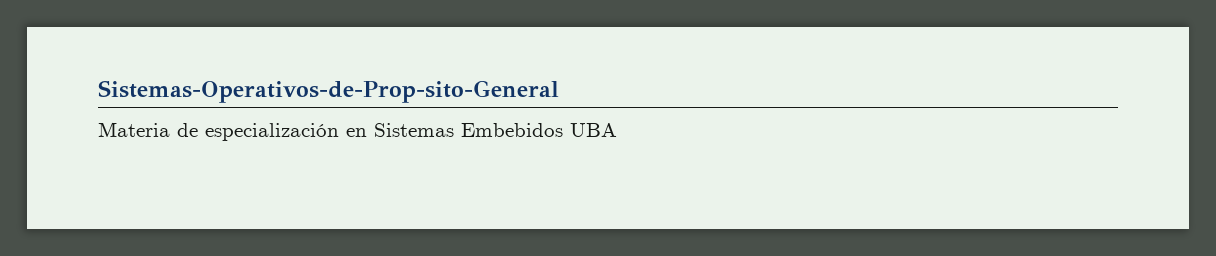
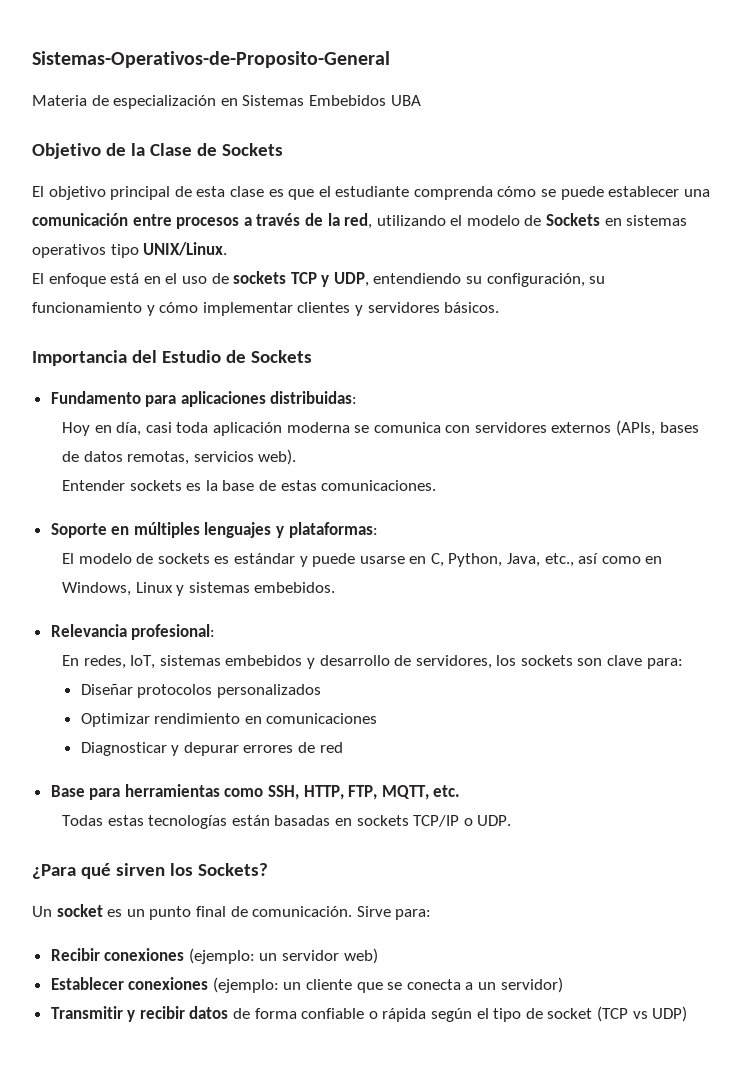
[98,80,559,103] Sistemas-Operativos-de-Prop-sito-General -> [32,51,390,68] Sistemas-Operativos-de-Proposito-General
(617, 130) none -> [32,143,283,159] [32,186,710,200] [32,213,688,229] [32,242,228,258] [32,271,606,287] [32,302,500,316] [32,350,312,366] [50,391,358,407] [61,420,699,436] [61,449,297,465] [61,480,437,491] [50,522,378,538] [61,553,663,567] [61,582,336,596] [50,624,216,640] [61,655,683,669] [80,684,321,698] [80,713,378,727] [80,742,343,756] [50,784,461,800] [61,815,512,829] [32,863,268,879] [32,904,432,920] [50,948,378,964] [50,977,563,993] [50,1006,688,1022] // Objetivo de la Clase de Sockets // El objetivo principal de esta clase es que el estudiante comprenda cómo se puede establecer una comunicación entre procesos a través de la red, utilizando el modelo de Sockets en sistemas operativos tipo UNIX/Linux. // El enfoque está en el uso de sockets TCP y UDP, entendiendo su configuración, su funcionamiento y cómo implementar clientes y servidores básicos. // Importancia del Estudio de Sockets // Fundamento para aplicaciones distribuidas: // Hoy en día, casi toda aplicación moderna se comunica con servidores externos (APIs, bases de datos remotas, servicios web). // Entender sockets es la base de estas comunicaciones. // Soporte en múltiples lenguajes y plataformas: // El modelo de sockets es estándar y puede usarse en C, Python, Java, etc., así como en Windows, Linux y sistemas embebidos. // Relevancia profesional: // En redes, IoT, sistemas embebidos y desarrollo de servidores, los sockets son clave para: // Diseñar protocolos personalizados // Optimizar rendimiento en comunicaciones // Diagnosticar y depurar errores de red // Base para herramientas como SSH, HTTP, FTP, MQTT, etc. // Todas estas tecnologías están basadas en sockets TCP/IP o UDP. // ¿Para qué sirven los Sockets? // Un socket es un punto final de comunicación. Sirve para: // Recibir conexiones (ejemplo: un servidor web) // Establecer conexiones (ejemplo: un cliente que se conecta a un servidor) // Transmitir y recibir datos de forma confiable o rápida según el tipo de socket (TCP vs UDP)

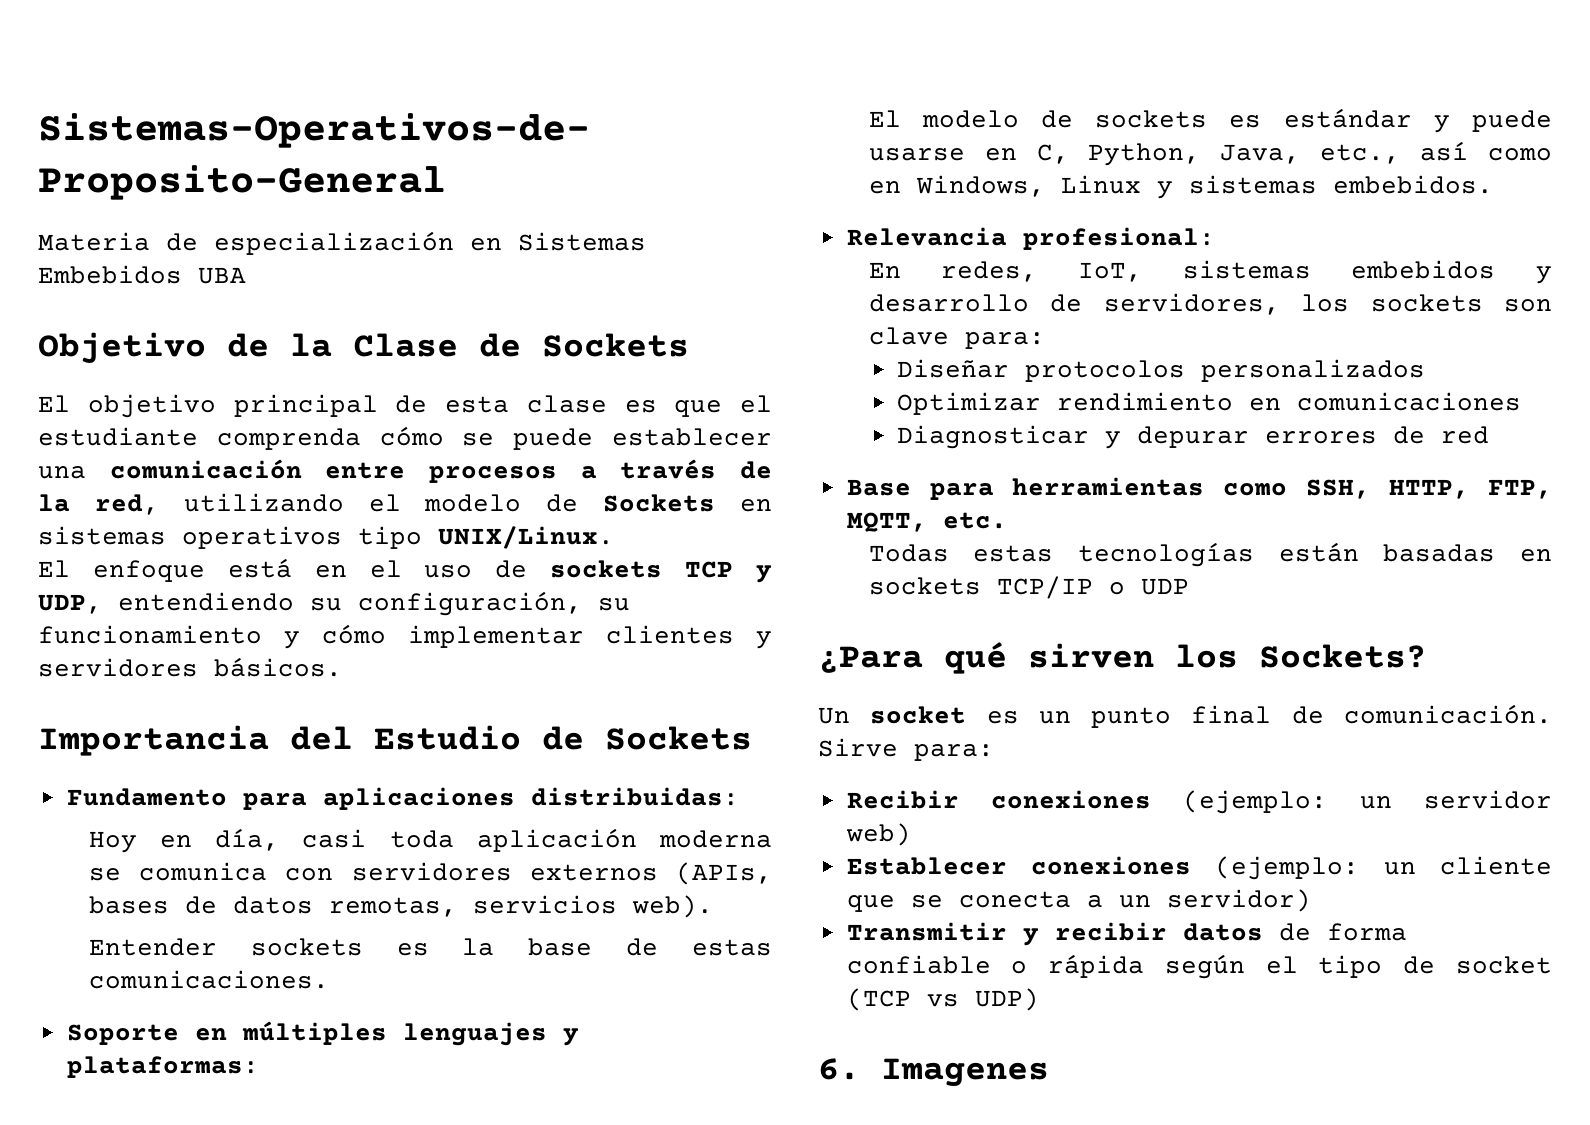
[477,815,512,826] UDP. -> [1140,578,1189,595] UDP
(688, 1014) none -> [818,1058,1049,1087] // 6. Imagenes

